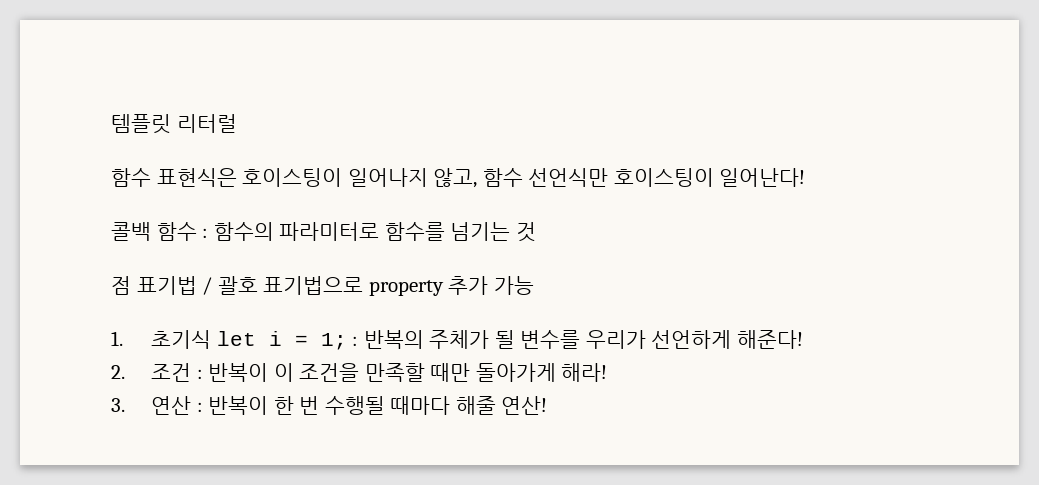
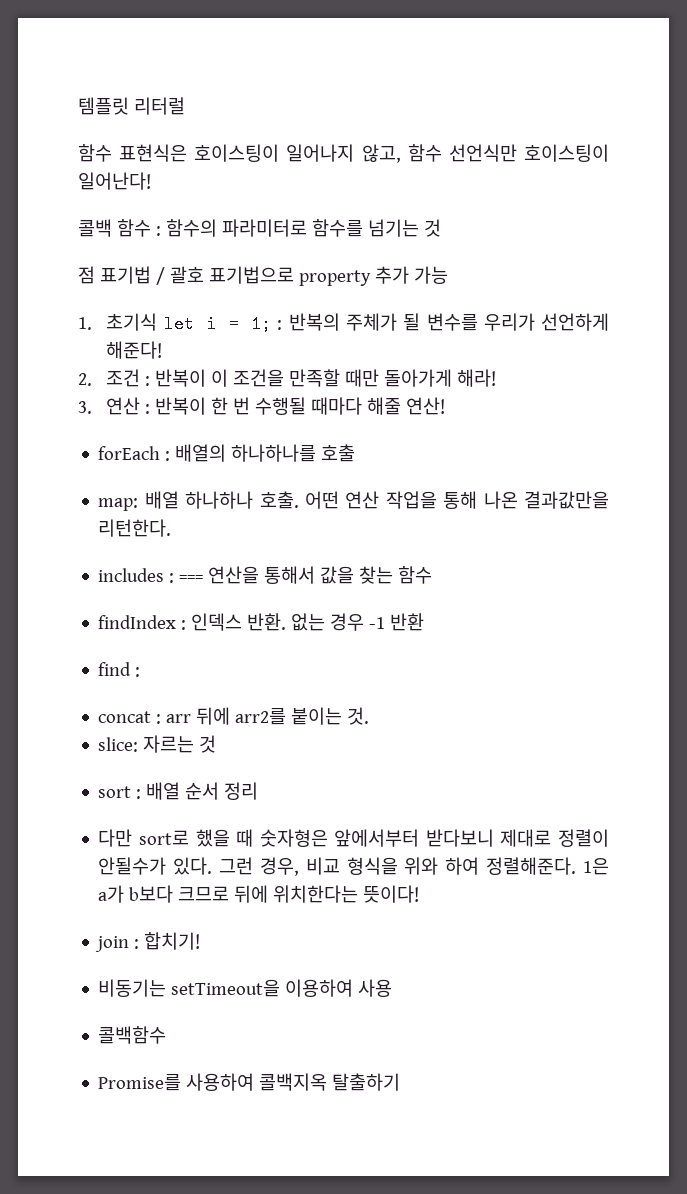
(548, 405) none -> [98,444,356,462] [98,491,609,511] [98,519,172,537] [98,566,433,584] [98,613,425,631] [98,662,141,677] [98,707,370,725] [98,735,217,753] [98,782,259,800] [98,829,609,847] [98,857,610,876] [98,885,420,903] [95,932,201,952] [98,979,393,997] [98,1026,167,1044] [98,1073,401,1091] // forEach : 배열의 하나하나를 호출 // map: 배열 하나하나 호출. 어떤 연산 작업을 통해 나온 결과값만을 리턴한다. // includes : === 연산을 통해서 값을 찾는 함수 // findIndex : 인덱스 반환. 없는 경우 -1 반환 // find : // concat : arr 뒤에 arr2를 붙이는 것. // slice: 자르는 것 // sort : 배열 순서 정리 // 다만 sort로 했을 때 숫자형은 앞에서부터 받다보니 제대로 정렬이 안될수가 있다. 그런 경우, 비교 형식을 위와 하여 정렬해준다. 1은 a가 b보다 크므로 뒤에 위치한다는 뜻이다! // join : 합치기! // 비동기는 setTimeout을 이용하여 사용 // 콜백함수 // Promise를 사용하여 콜백지옥 탈출하기

